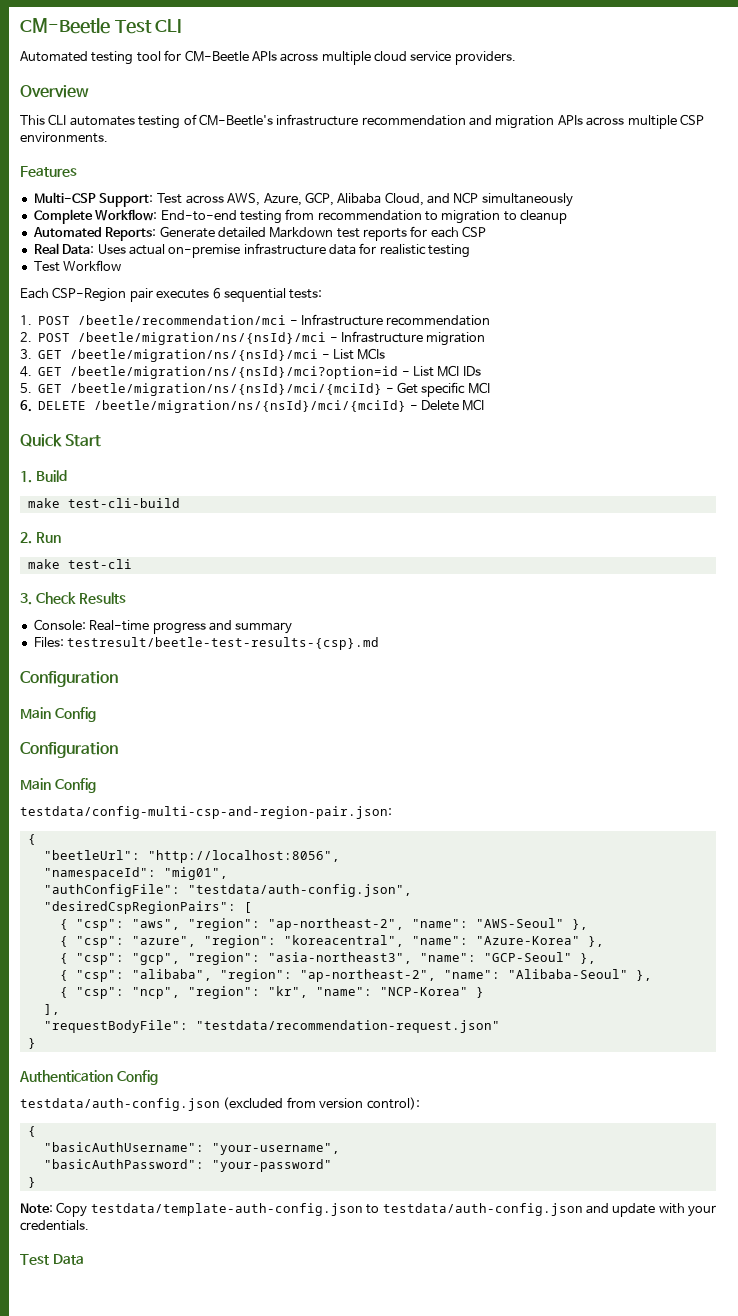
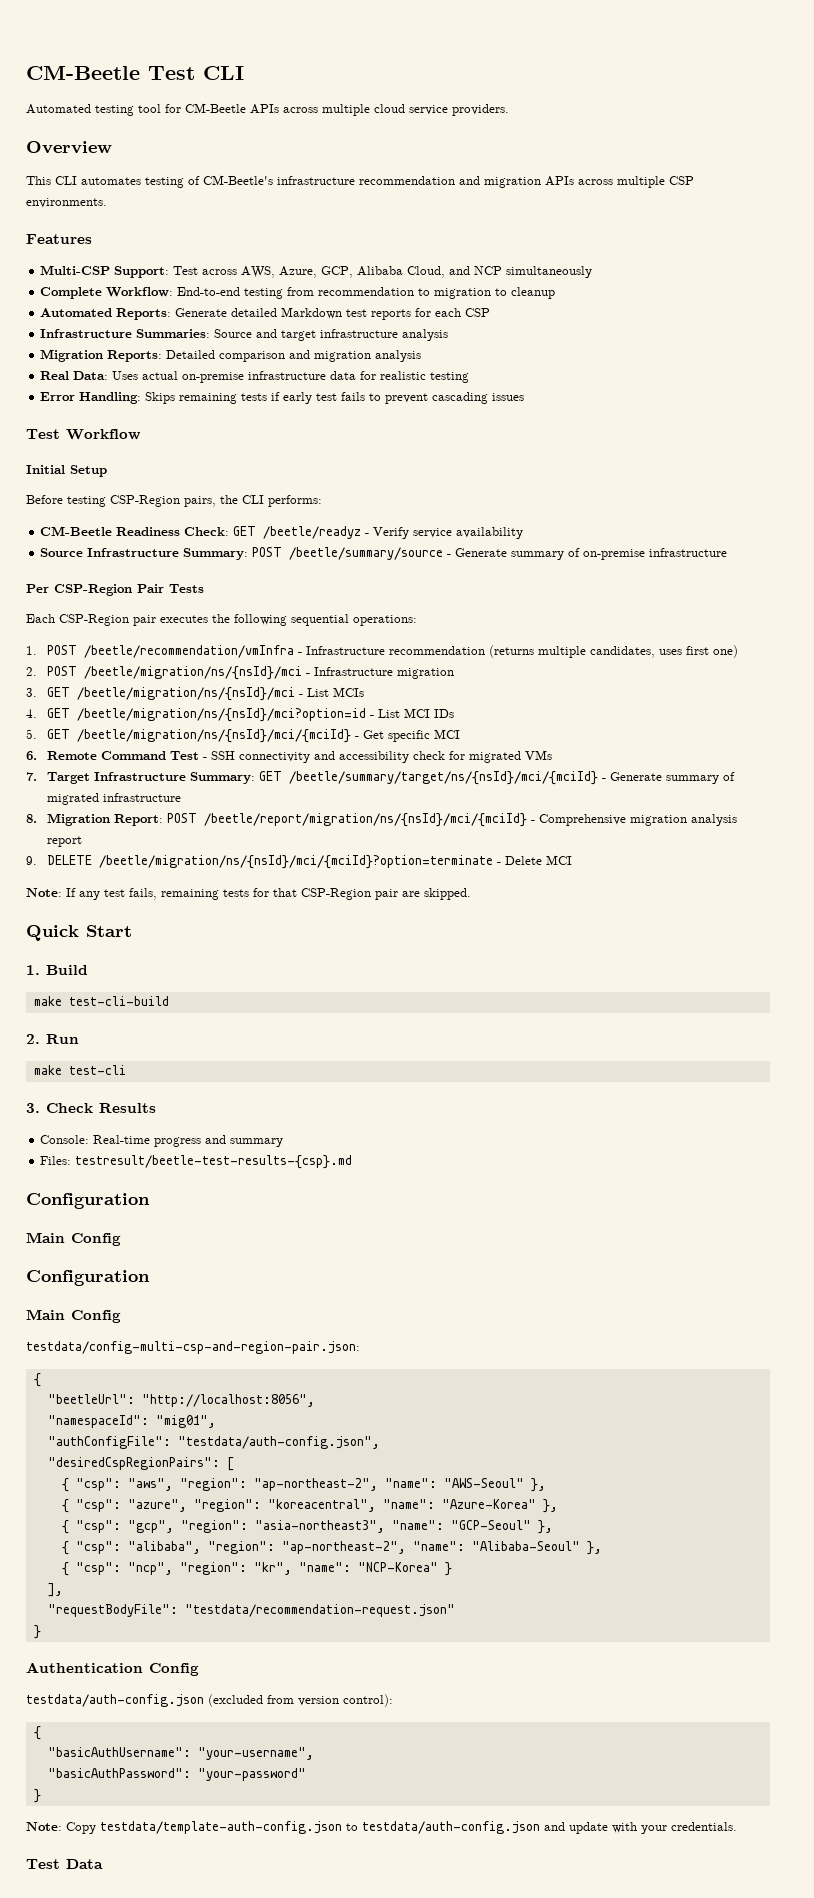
(487, 231) none -> [40,329,449,341] [40,349,422,362] // Infrastructure Summaries: Source and target infrastructure analysis // Migration Reports: Detailed comparison and migration analysis
[33,260,122,272] Test Workflow -> [40,392,525,404] [26,429,141,440] [26,465,107,477] [26,495,322,507] [40,526,524,539] [40,547,728,560] [26,584,204,596] Error Handling: Skips remaining tests if early test fails to prevent cascading issues // Test Workflow // Initial Setup // Before testing CSP-Region pairs, the CLI performs: // CM-Beetle Readiness Check: GET /beetle/readyz - Verify service availability // Source Infrastructure Summary: POST /beetle/summary/source - Generate summary of on-premise infrastructure // Per CSP-Region Pair Tests
[212,288,323,302] 6 sequential tests: -> [212,614,417,626] the following sequential operations:
[78,315,287,325] /beetle/recommendation/mci -> [83,645,294,658] /beetle/recommendation/vmInfra
(491, 320) none -> [488,645,738,658] (returns multiple candidates, uses first one)
[38,399,485,413] DELETE /beetle/migration/ns/{nsId}/mci/{mciId} - Delete MCI -> [46,750,552,763] [26,771,735,785] [46,793,181,805] [26,813,737,827] [46,836,82,847] [26,855,572,869] [26,888,471,900] Remote Command Test - SSH connectivity and accessibility check for migrated VMs // 7. Target Infrastructure Summary: GET /beetle/summary/target/ns/{nsId}/mci/{mciId} - Generate summary of migrated infrastructure // 8. Migration Report: POST /beetle/report/migration/ns/{nsId}/mci/{mciId} - Comprehensive migration analysis report // 9. DELETE /beetle/migration/ns/{nsId}/mci/{mciId}?option=terminate - Delete MCI // Note: If any test fails, remaining tests for that CSP-Region pair are skipped.

